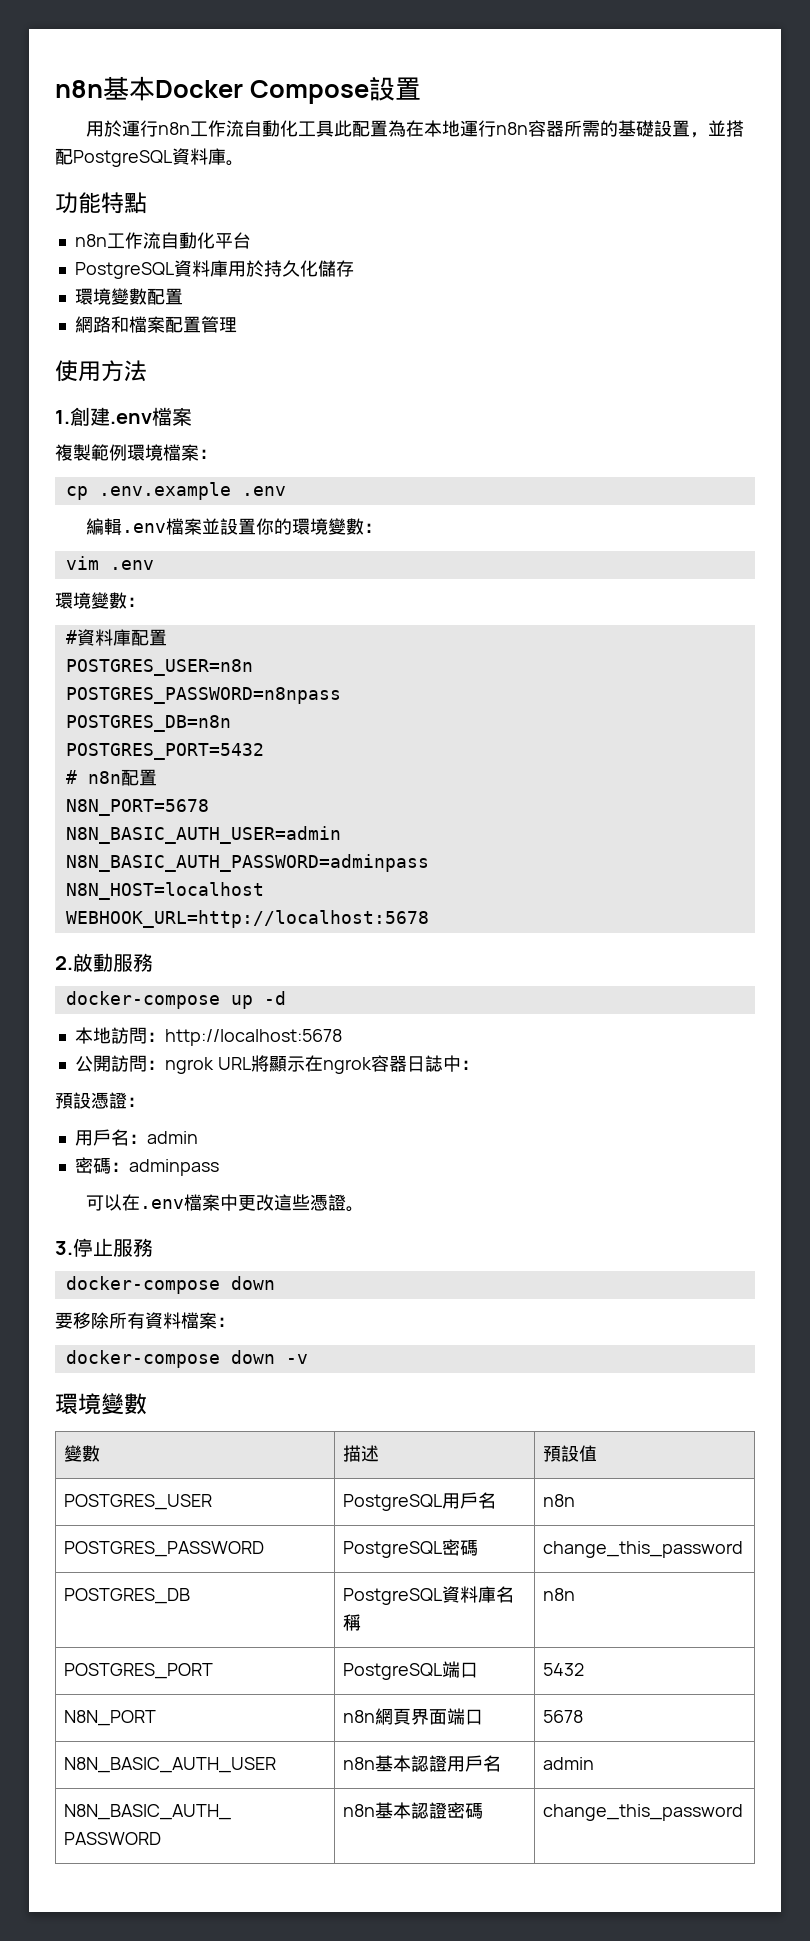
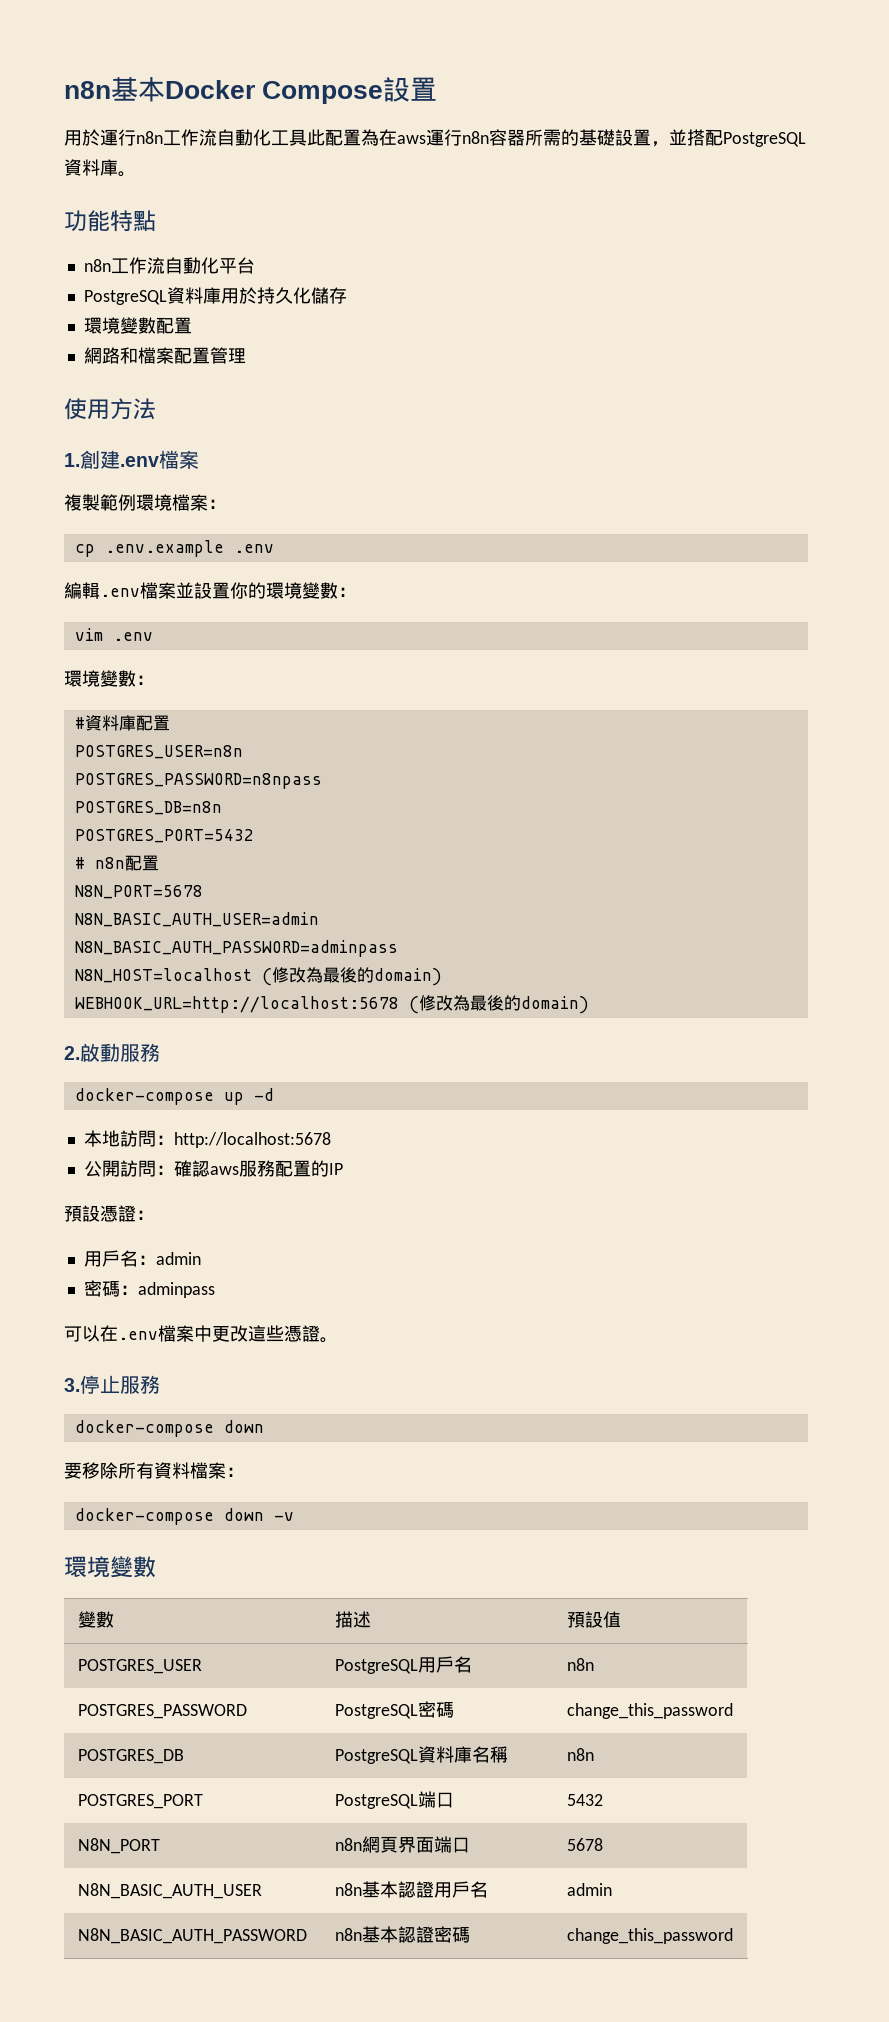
[423,120,460,137] 本地 -> [397,135,426,144] aws
[65,910,429,928] // WEBHOOK_URL=http://localhost:5678 -> [261,967,442,986] [74,995,589,1014] (修改為最後的domain) // WEBHOOK_URL=http://localhost:5678 (修改為最後的domain)
[164,1055,479,1074] ngrok URL將顯示在ngrok容器日誌中： -> [173,1160,343,1177] 確認aws服務配置的IP

